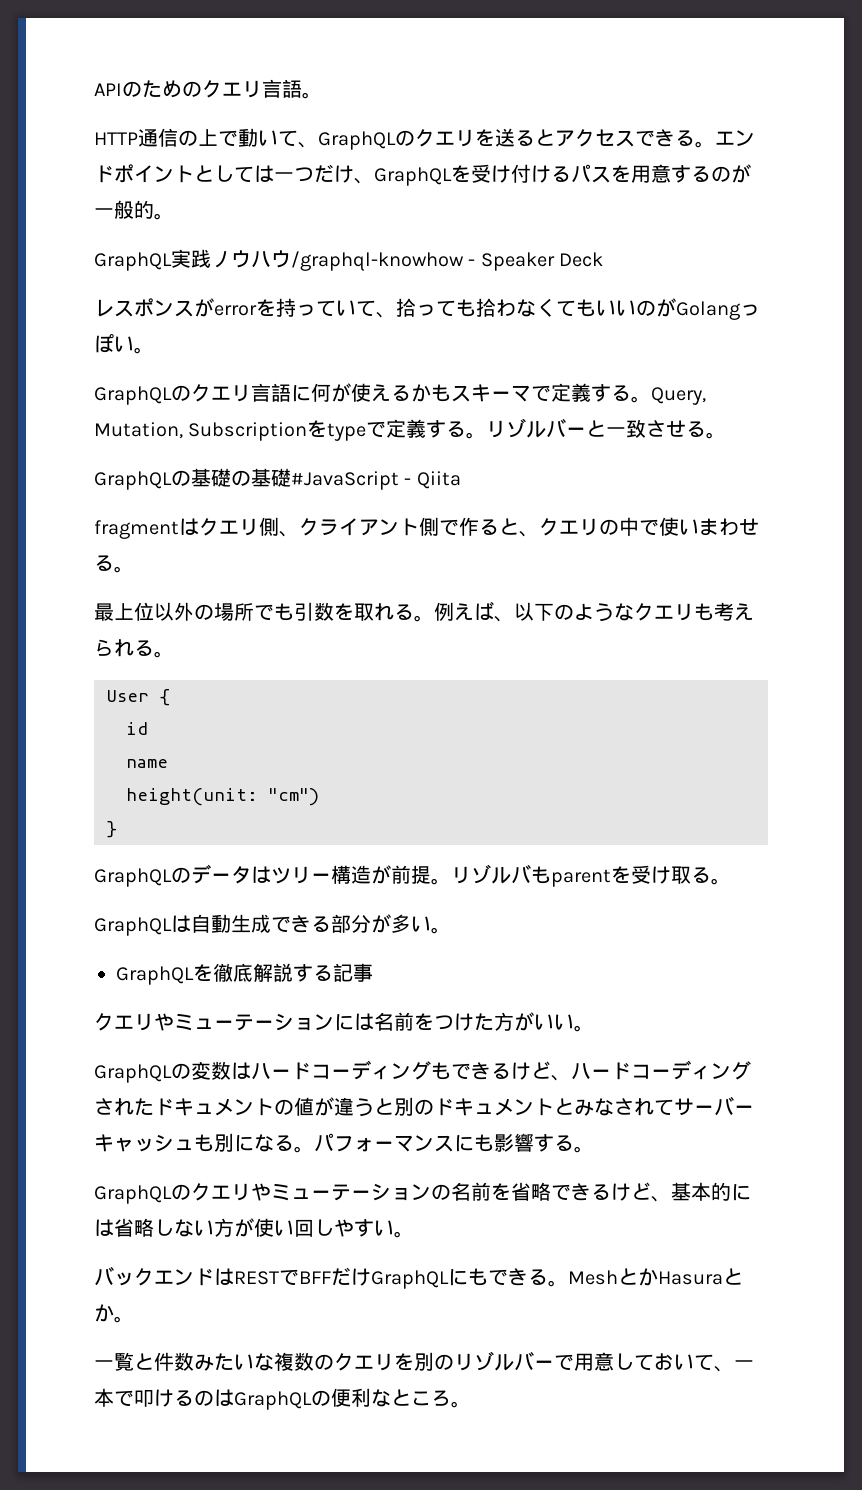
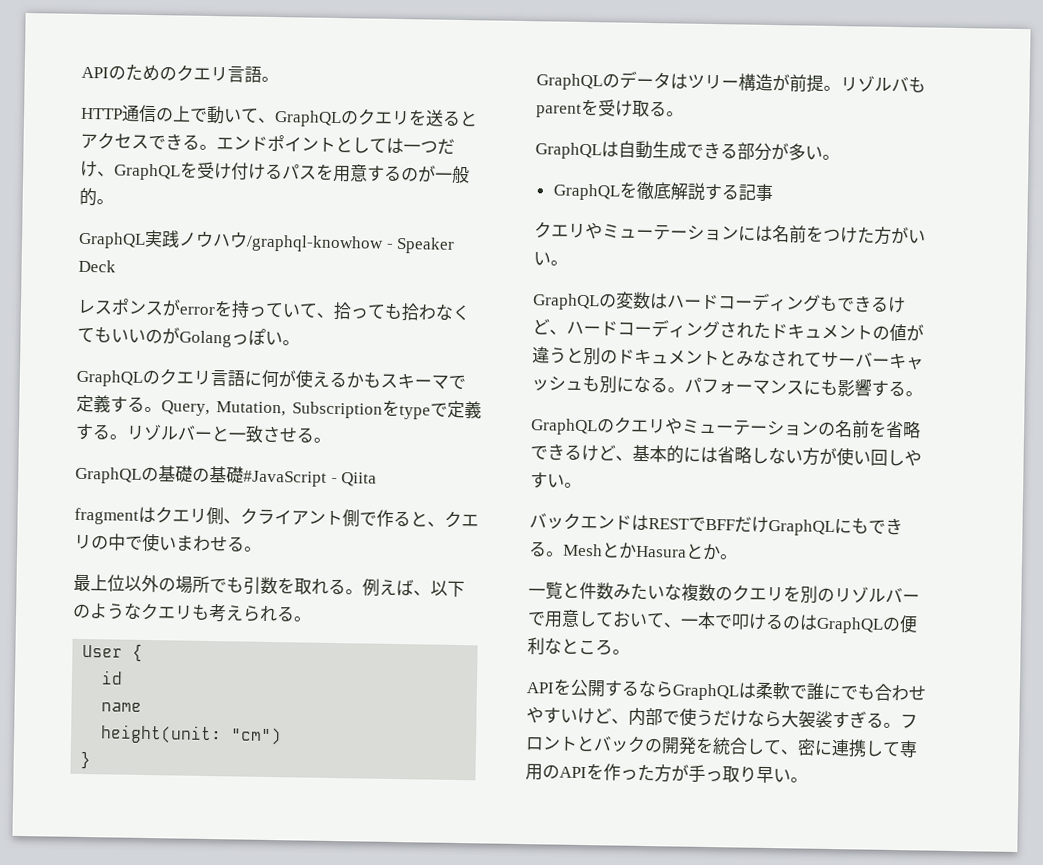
(471, 1404) none -> [526,678,926,702] [526,706,918,729] [525,735,918,758] [525,763,808,784] // APIを公開するならGraphQLは柔軟で誰にでも合わせやすいけど、内部で使うだけなら大袈裟すぎる。フロントとバックの開発を統合して、密に連携して専用のAPIを作った方が手っ取り早い。

